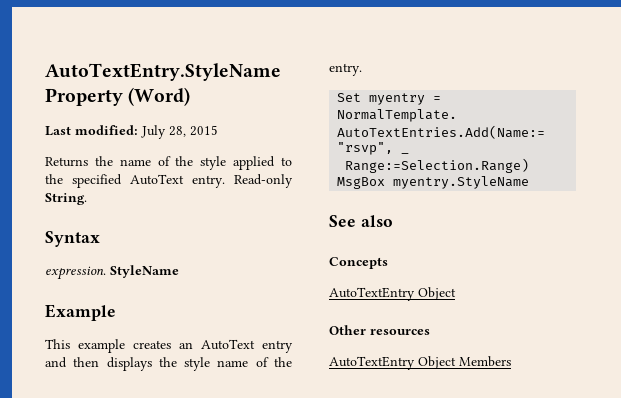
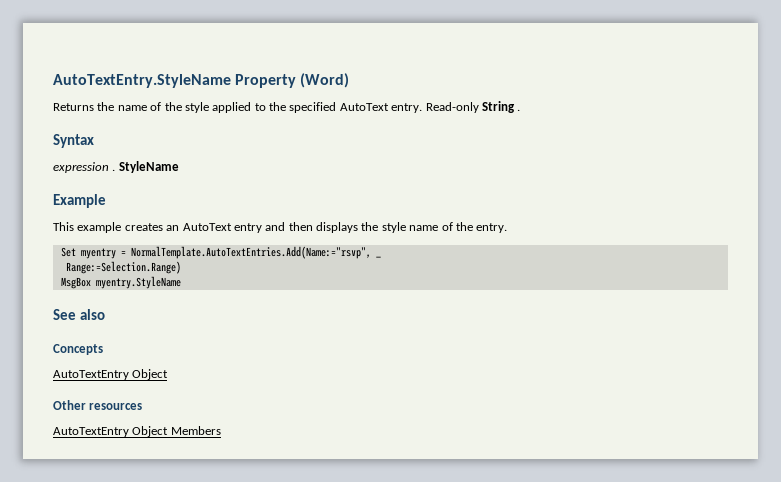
[45,125,218,139] // Last modified: July 28, 2015 -> (350, 80) none
[45,193,87,205] String. -> [481,101,521,113] String .
[45,266,106,280] expression. -> [53,162,116,173] expression .

